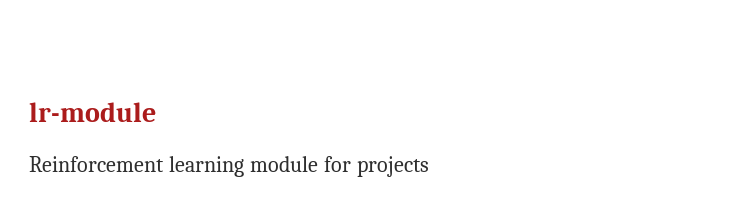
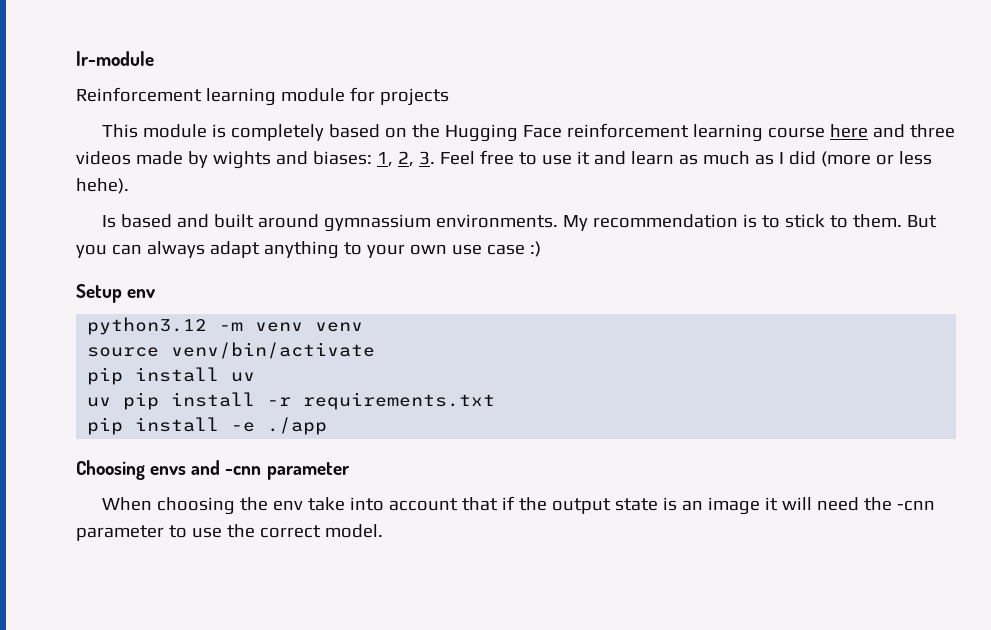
(429, 166) none -> [102,123,956,142] [76,150,932,169] [76,178,129,194] [102,214,938,232] [76,241,541,259] [76,284,157,303] [87,317,364,335] [87,342,376,359] [87,367,256,385] [87,392,496,410] [87,417,328,435] [76,460,350,480] [102,496,936,515] [76,524,383,541] // This module is completely based on the Hugging Face reinforcement learning course here and three videos made by wights and biases: 1, 2, 3. Feel free to use it and learn as much as I did (more or less hehe). // Is based and built around gymnassium environments. My recommendation is to stick to them. But you can always adapt anything to your own use case :) // Setup env // python3.12 -m venv venv // source venv/bin/activate // pip install uv // uv pip install -r requirements.txt // pip install -e ./app // Choosing envs and -cnn parameter // When choosing the env take into account that if the output state is an image it will need the -cnn parameter to use the correct model.

